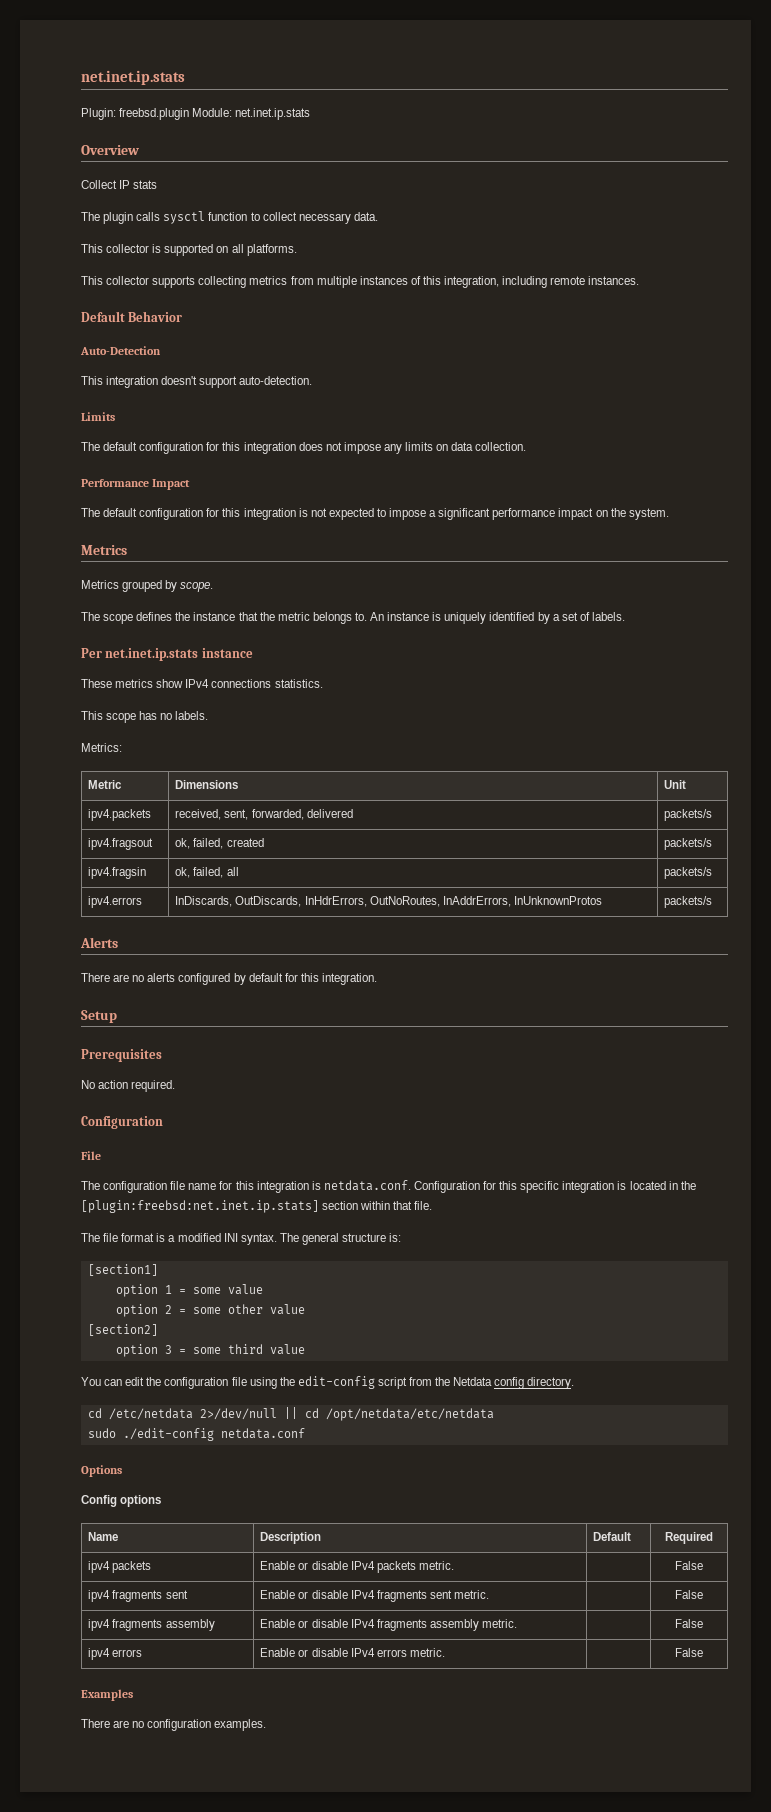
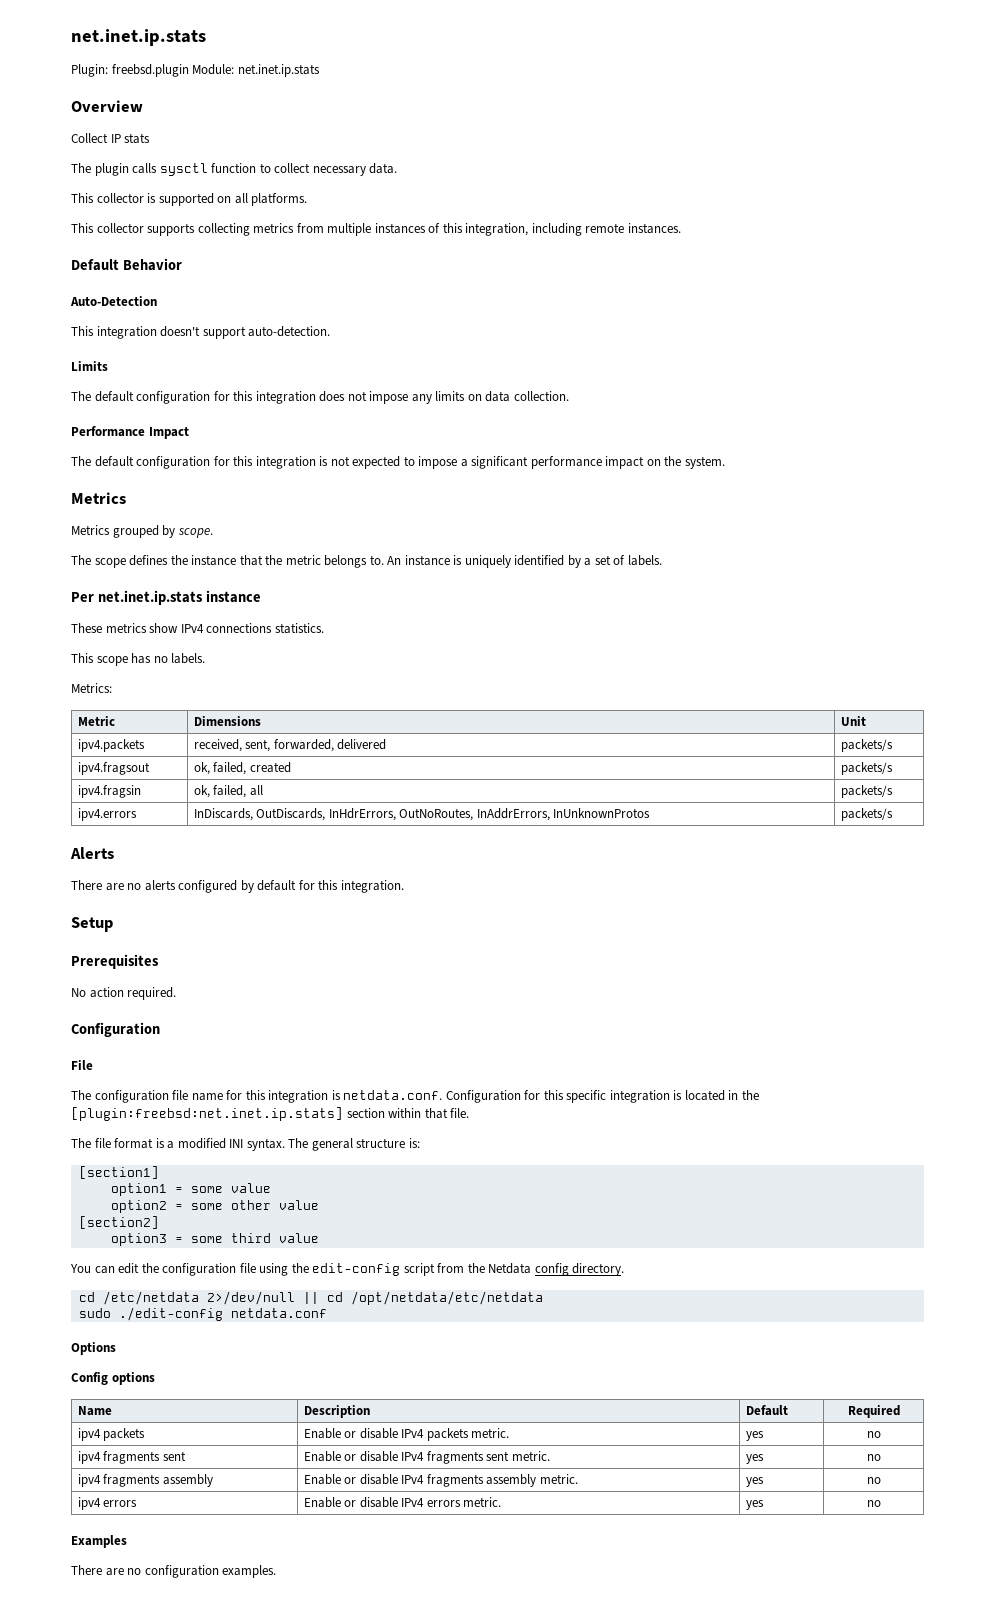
[115,1284,172,1297] option 1 -> [110,1183,167,1196] option1
[115,1304,172,1317] option 2 -> [110,1200,167,1213] option2
[115,1344,172,1357] option 3 -> [110,1233,167,1246] option3
[674,1561,703,1570] | False -> [745,1431,764,1441] [866,1431,881,1438] yes | no
[674,1590,703,1599] | False -> [745,1454,764,1464] [866,1454,881,1461] yes | no
[674,1619,703,1628] | False -> [745,1477,764,1487] [866,1477,881,1484] yes | no
[674,1648,703,1657] | False -> [745,1500,764,1510] [866,1500,881,1507] yes | no

